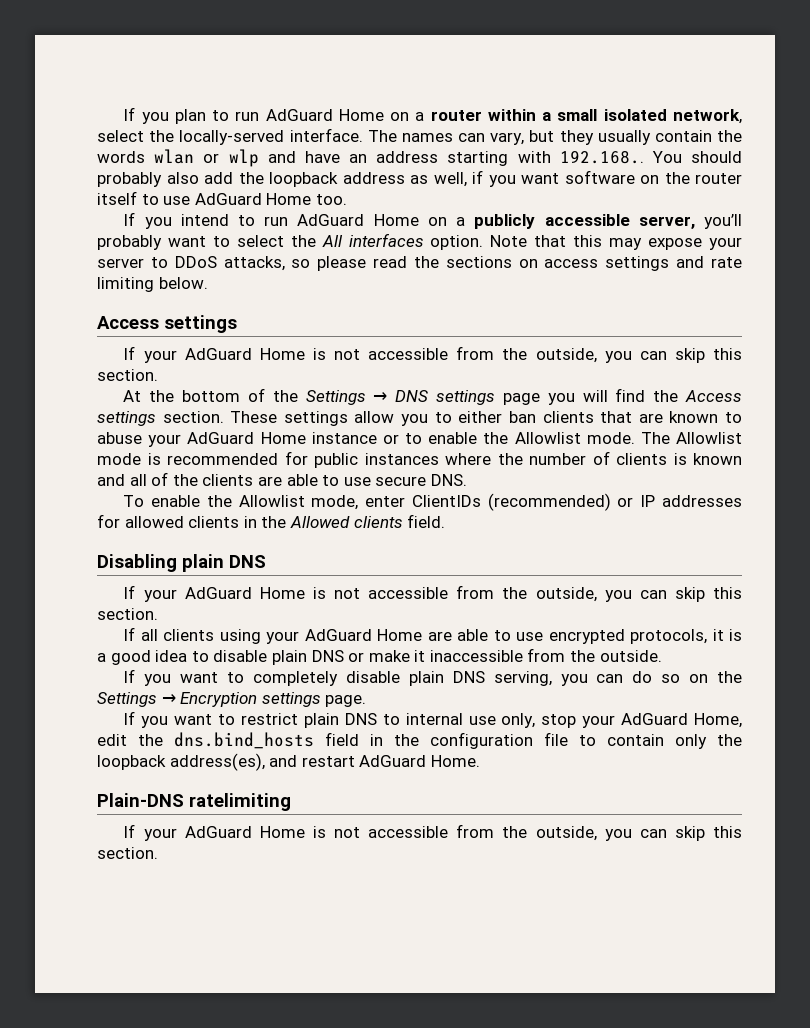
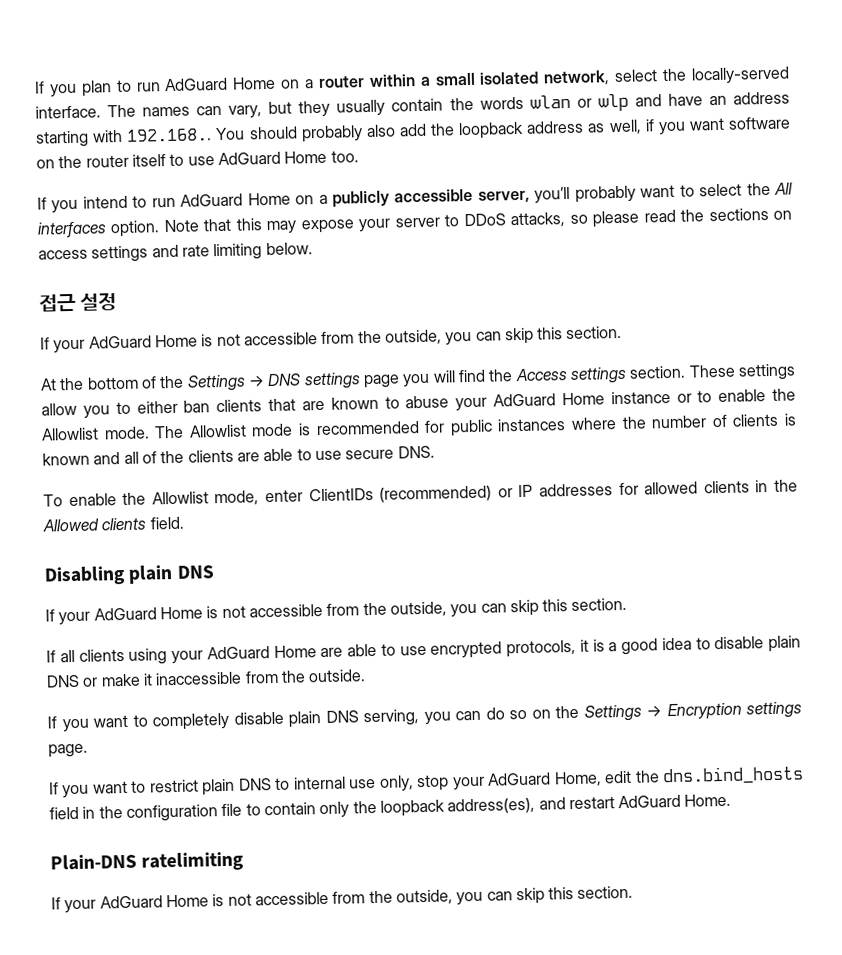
[97,315,237,333] Access settings -> [39,292,118,312] 접근 설정

